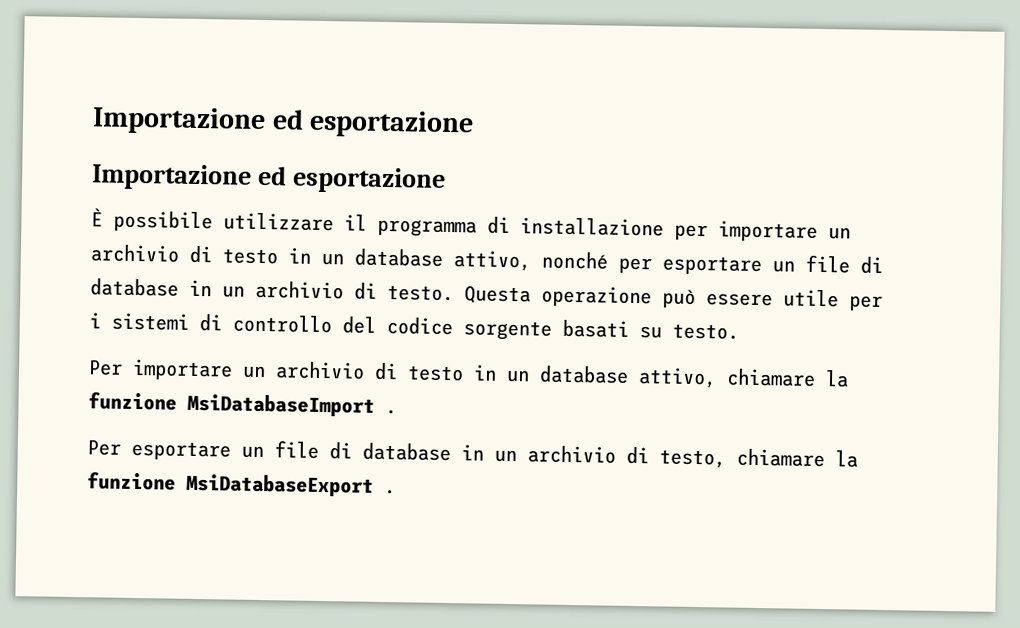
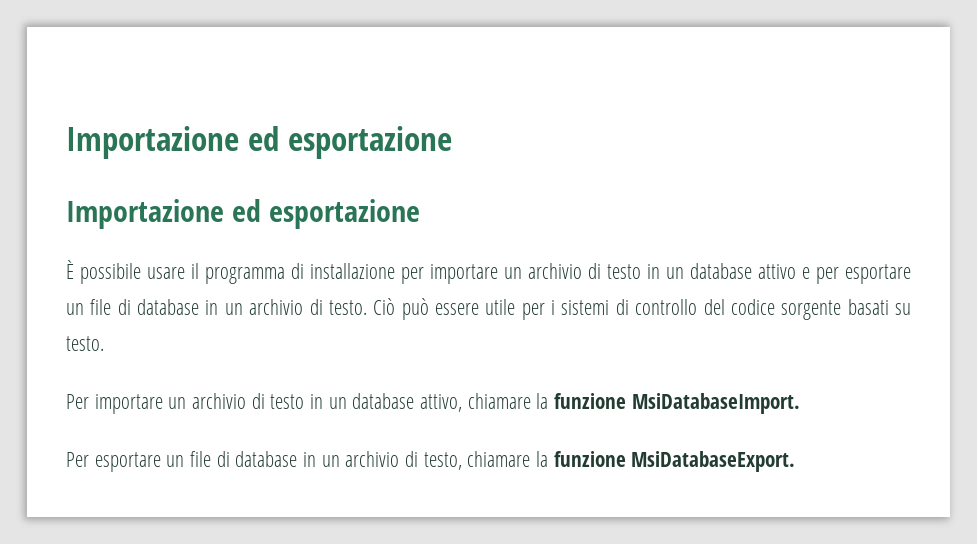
[223,212,334,232] utilizzare -> [147,267,185,279] usare
[453,250,608,272] attivo, nonché -> [758,264,810,279] attivo e
[464,285,652,308] Questa operazione -> [373,298,396,315] Ciò
[187,393,397,417] MsiDatabaseImport . -> [631,393,800,414] MsiDatabaseImport.
[186,473,396,497] MsiDatabaseExport . -> [631,451,796,472] MsiDatabaseExport.

